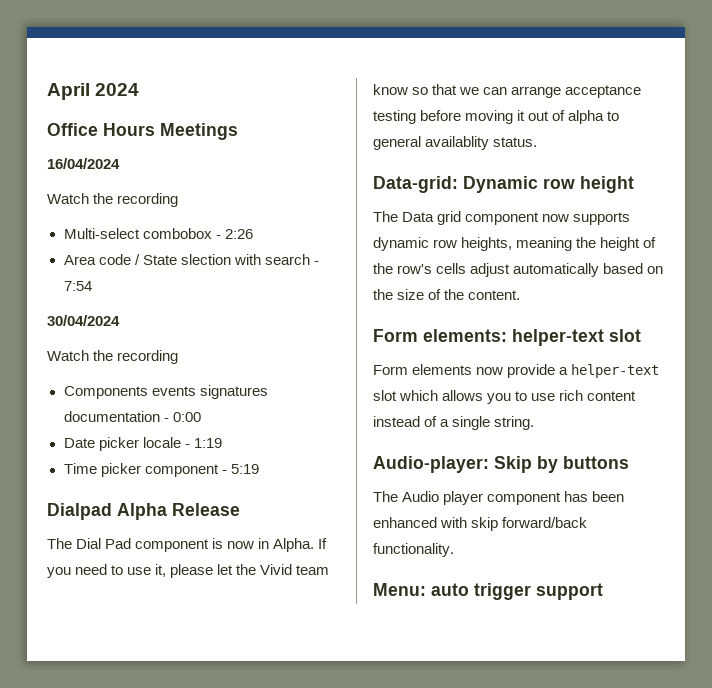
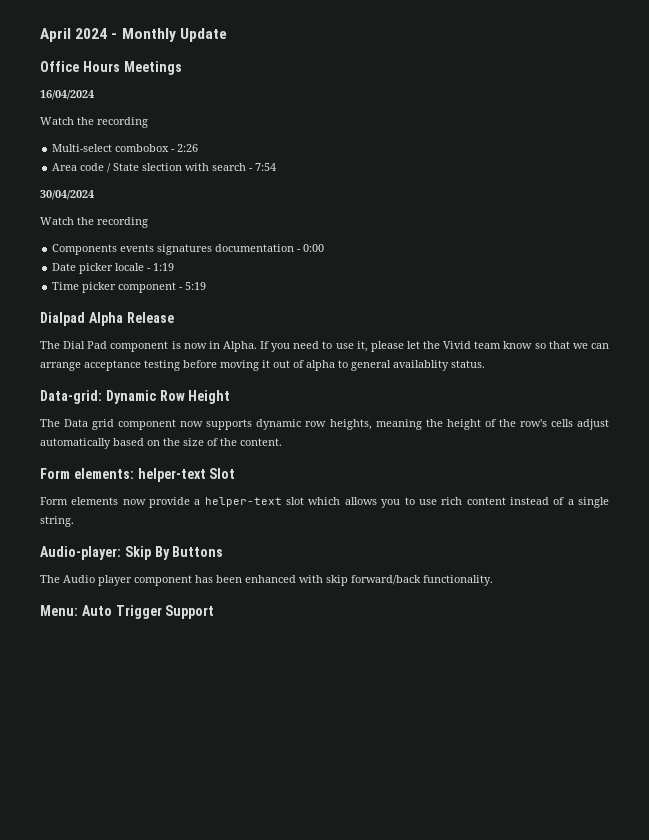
(140, 89) none -> [111,28,227,42] - Monthly Update
[543,176,634,193] row height -> [159,390,231,404] Row Height
[609,329,641,342] slot -> [209,468,236,479] Slot
[537,456,629,473] by buttons -> [154,546,224,560] By Buttons
[431,583,603,600] auto trigger support -> [81,605,215,619] Auto Trigger Support

